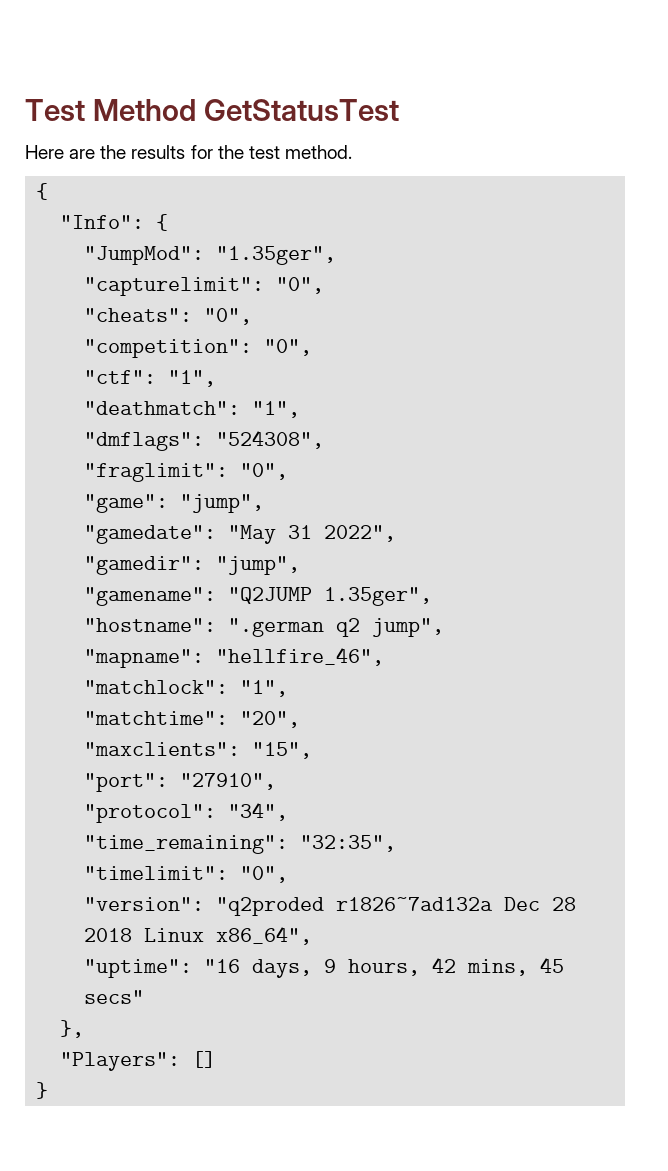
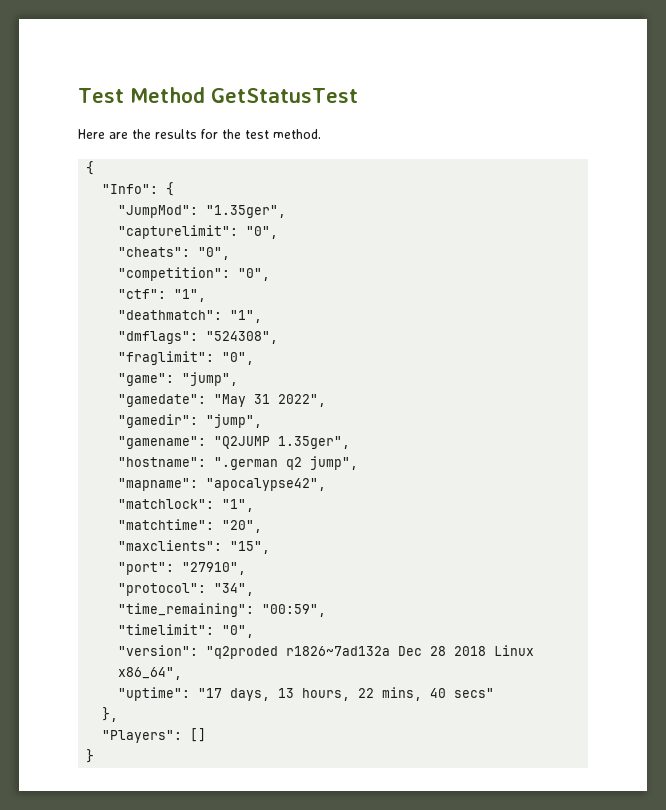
[216,647,385,666] "hellfire_46", -> [206,478,327,491] "apocalypse42",
[300,835,397,852] "32:35", -> [262,604,327,617] "00:59",
[204,957,565,978] "16 days, 9 hours, 42 mins, 45 -> [198,687,447,701] "17 days, 13 hours, 22 mins, 40

